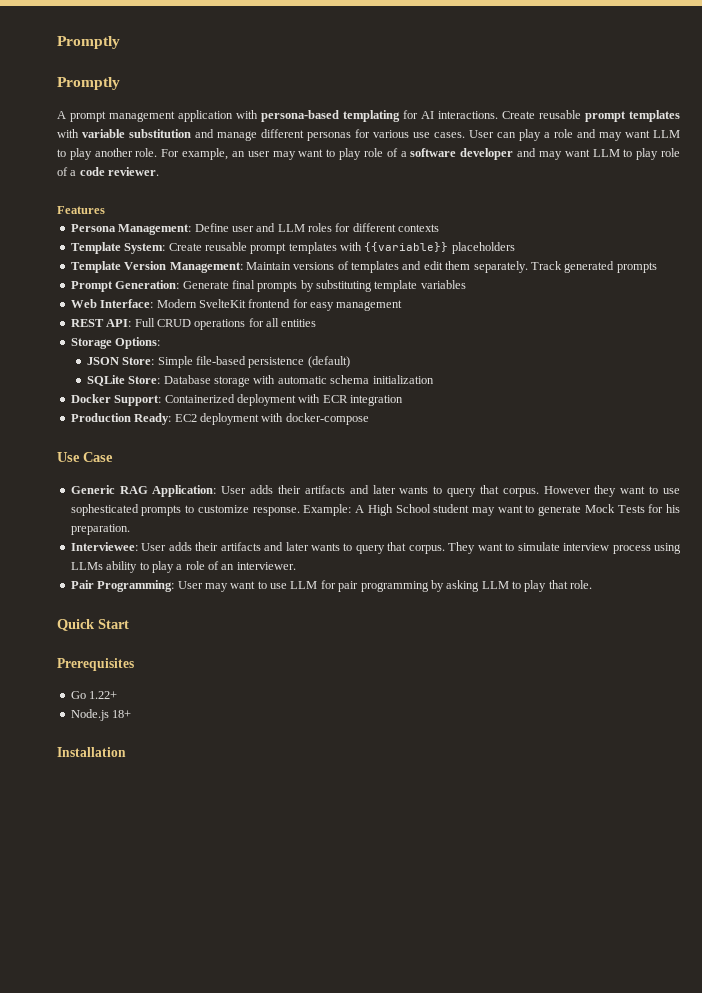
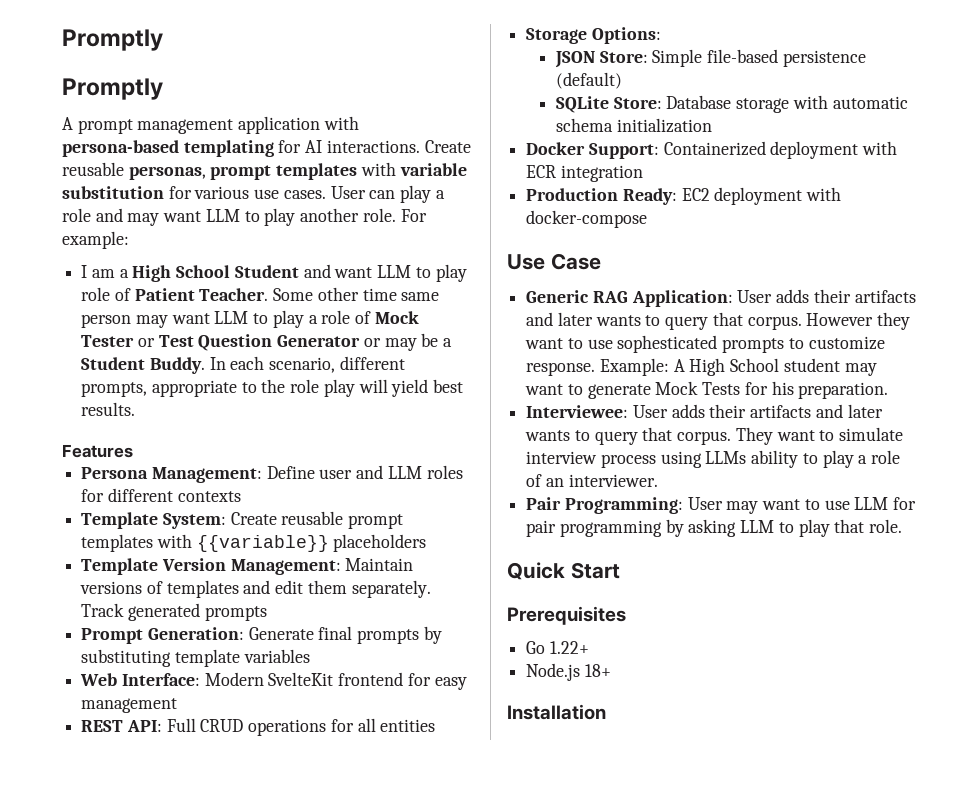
(581, 114) none -> [128,166,206,180] personas,
[195,129,351,141] and manage different personas -> (164, 192) none
[182,148,562,160] example, an user may want to play role of a software developer and may -> [62,231,129,249] [81,264,331,282] example: // I am a High School Student and
[70,167,160,176] a code reviewer. -> [134,287,440,301] [81,310,419,328] [81,333,453,351] [81,356,405,374] [81,379,464,397] [81,402,136,416] Patient Teacher. Some other time same person may want LLM to play a role of Mock Tester or Test Question Generator or may be a Student Buddy. In each scenario, different prompts, appropriate to the role play will yield best results.

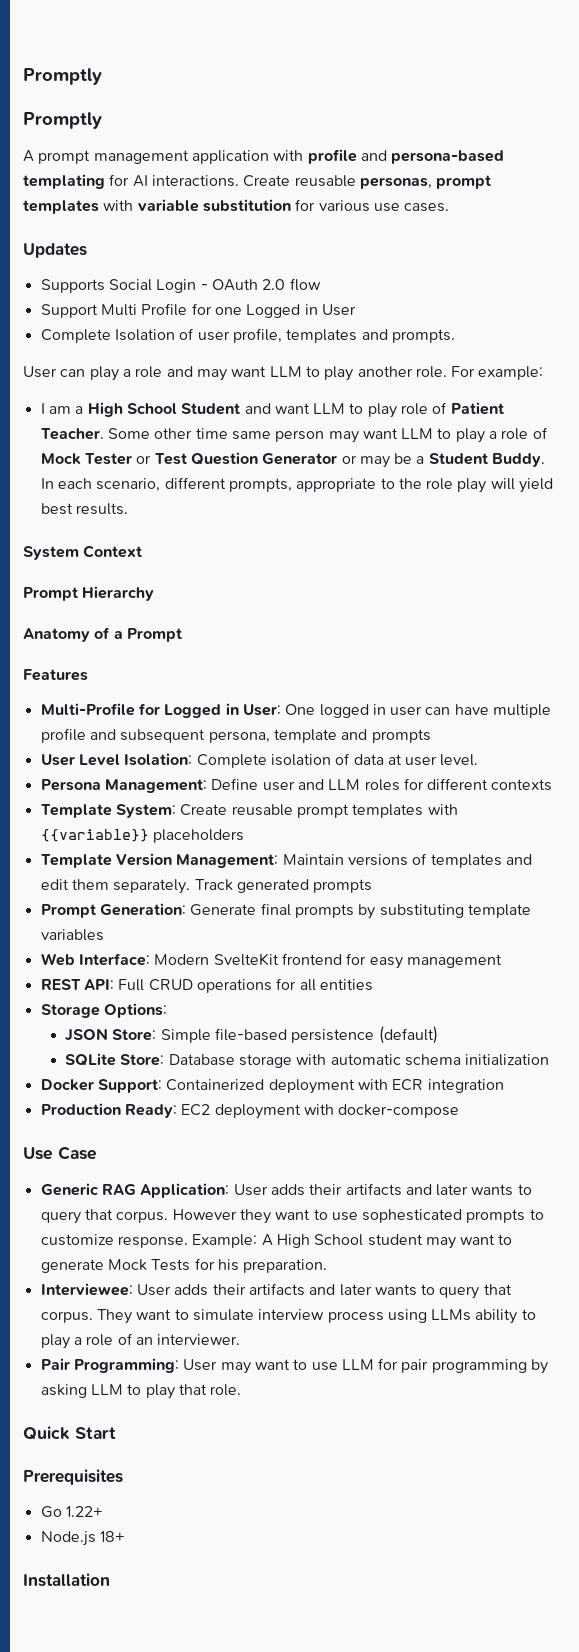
(359, 123) none -> [307,149,387,164] profile and
(326, 194) none -> [23,243,87,258] [40,278,321,293] [40,303,356,318] [40,328,455,343] // Updates // Supports Social Login - OAuth 2.0 flow // Support Multi Profile for one Logged in User // Complete Isolation of user profile, templates and prompts. //
[62,444,133,458] Features -> [23,545,143,560] [23,586,155,601] [23,627,182,642] [23,669,88,681] [40,703,552,718] [40,728,431,743] [40,753,479,768] System Context // Prompt Hierarchy // Anatomy of a Prompt // Features // Multi-Profile for Logged in User: One logged in user can have multiple profile and subsequent persona, template and prompts // User Level Isolation: Complete isolation of data at user level.

